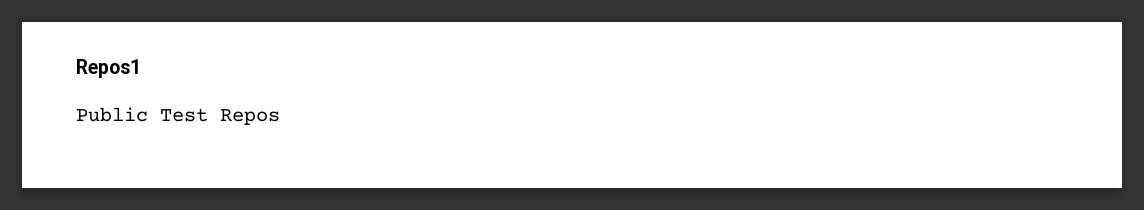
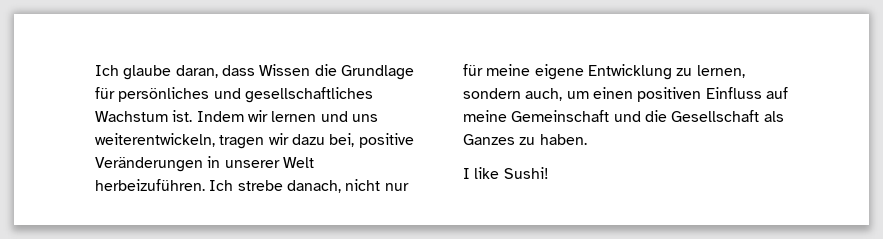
[76,59,141,78] [76,107,280,125] Repos1 // Public Test Repos -> [95,64,414,80] [95,87,373,103] [95,110,378,122] [95,133,414,149] [95,156,314,172] [95,179,409,193] [463,64,745,80] [463,87,788,102] [463,110,784,122] [463,134,587,145] [463,167,549,179] Ich glaube daran, dass Wissen die Grundlage für persönliches und gesellschaftliches Wachstum ist. Indem wir lernen und uns weiterentwickeln, tragen wir dazu bei, positive Veränderungen in unserer Welt herbeizuführen. Ich strebe danach, nicht nur für meine eigene Entwicklung zu lernen, sondern auch, um einen positiven Einfluss auf meine Gemeinschaft und die Gesellschaft als Ganzes zu haben. // I like Sushi!

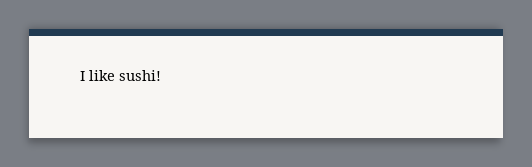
[95,64,414,80] [95,87,373,103] [95,110,378,122] [95,133,414,149] [95,156,314,172] [95,179,409,193] [463,64,745,80] [463,87,788,102] [463,110,784,122] [463,134,587,145] Ich glaube daran, dass Wissen die Grundlage für persönliches und gesellschaftliches Wachstum ist. Indem wir lernen und uns weiterentwickeln, tragen wir dazu bei, positive Veränderungen in unserer Welt herbeizuführen. Ich strebe danach, nicht nur für meine eigene Entwicklung zu lernen, sondern auch, um einen positiven Einfluss auf meine Gemeinschaft und die Gesellschaft als Ganzes zu haben. // -> (80, 76) none
[503,167,549,179] Sushi! -> [119,70,161,81] sushi!

